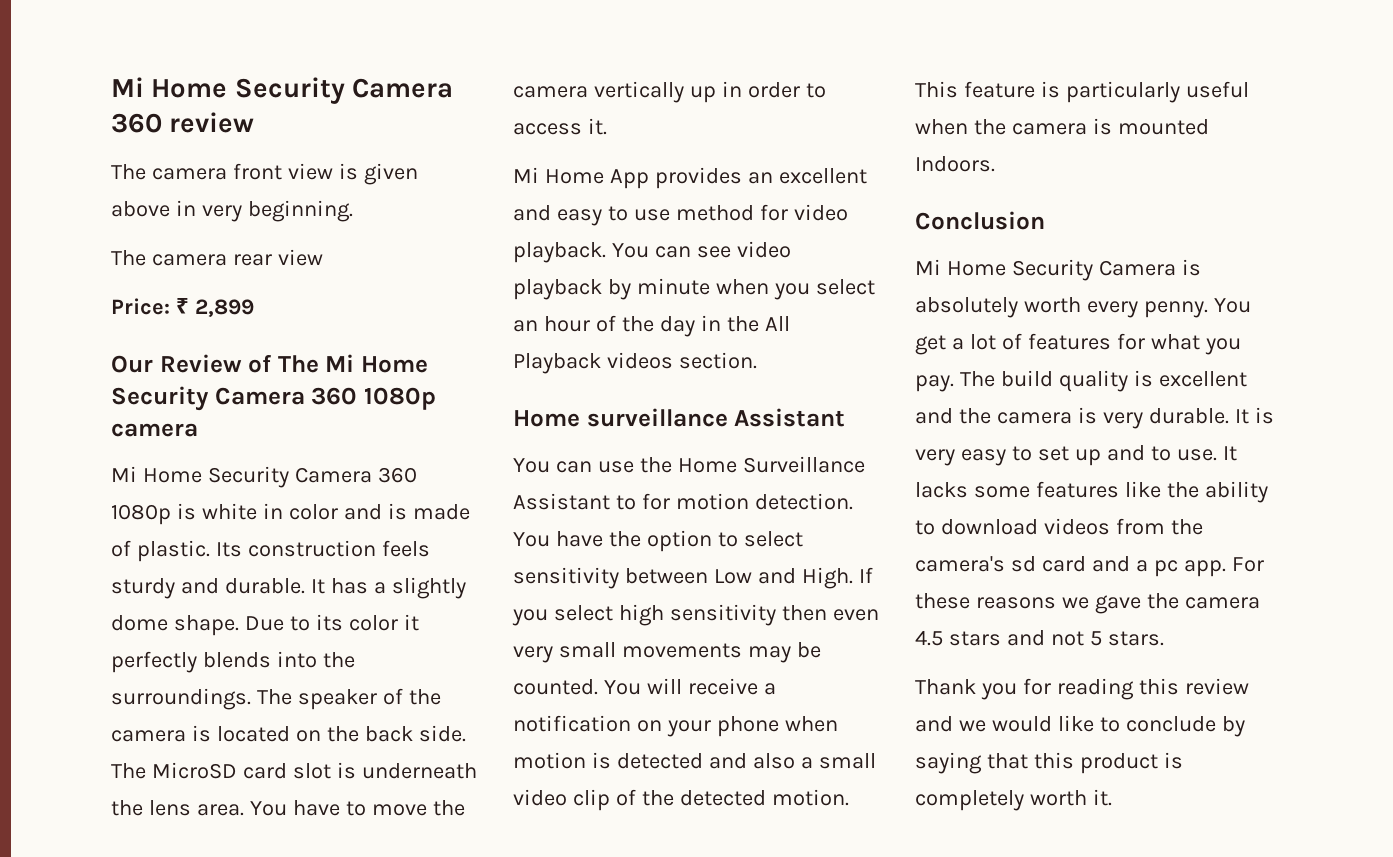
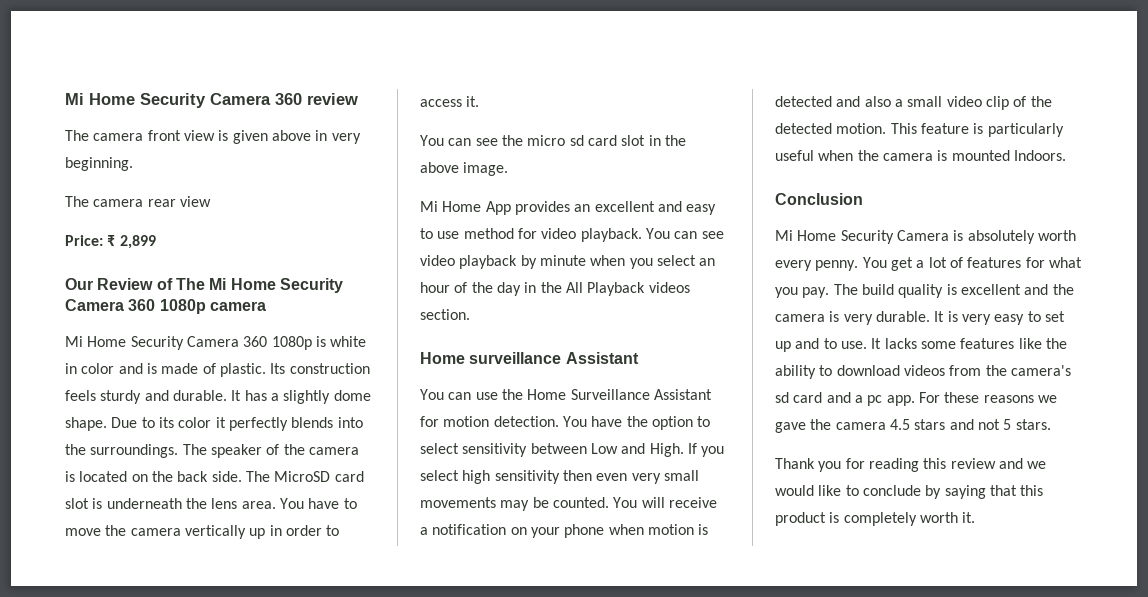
(607, 126) none -> [420,135,686,146] [420,162,509,176] // You can see the micro sd card slot in the above image.
[615,495,636,510] to -> (712, 394) none

